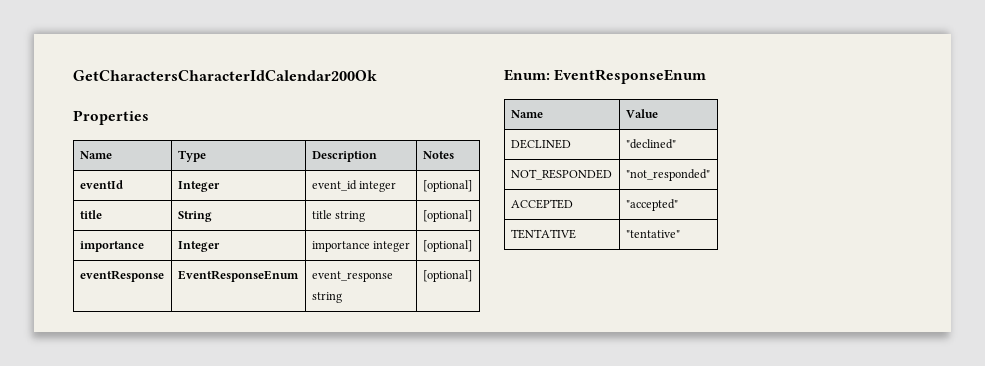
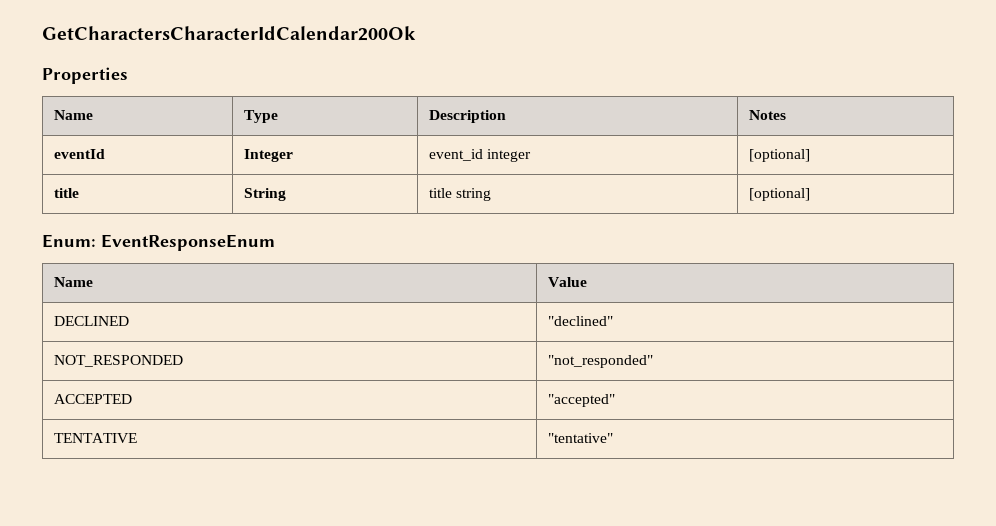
[79,241,144,252] [177,241,220,252] [311,241,411,252] [422,240,472,252] [79,270,164,282] [177,270,299,282] [311,271,393,282] [311,292,342,303] [422,270,472,282] // importance | Integer | importance integer | [optional] // eventResponse | EventResponseEnum | event_response string | [optional] -> (810, 194) none

